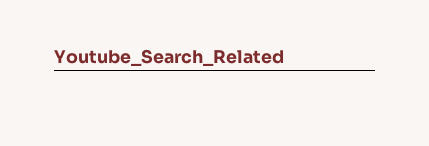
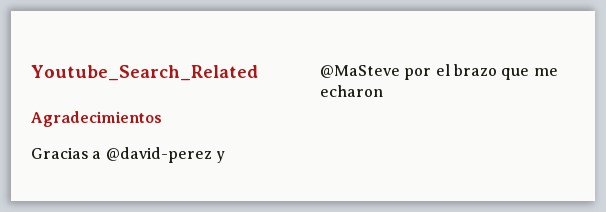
(284, 57) none -> [31,111,162,127] [31,147,225,163] [320,64,558,80] [320,85,383,97] // Agradecimientos // Gracias a @david-perez y @MaSteve por el brazo que me echaron

